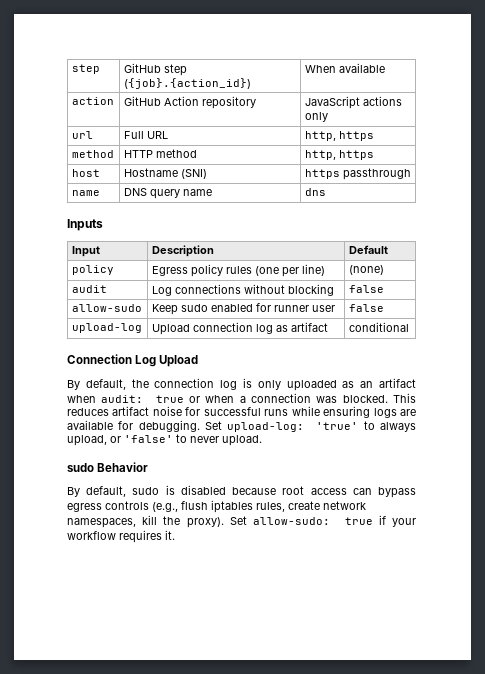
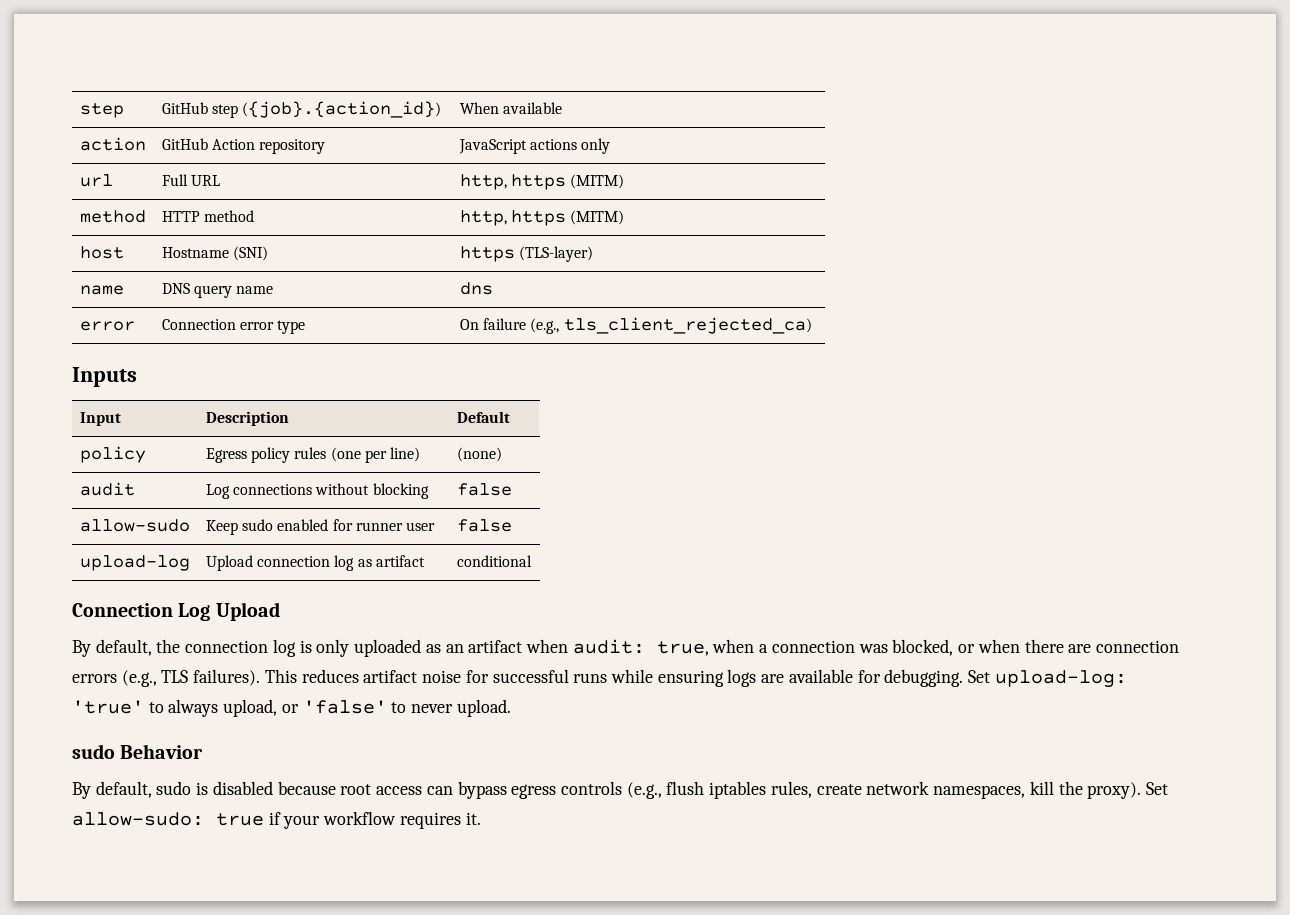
(374, 136) none -> [570,174,625,189] (MITM)
(374, 155) none -> [570,210,625,225] (MITM)
[342,168,411,180] passthrough -> [518,246,593,262] (TLS-layer)
(326, 192) none -> [79,321,135,331] [161,319,306,334] [459,317,812,334] // error | Connection error type | On failure (e.g., tls_client_rejected_ca)
[155,395,201,403] true or -> [656,641,709,656] true,
[342,395,388,403] blocked. -> [892,639,1179,656] [72,669,261,687] blocked, or when there are connection errors (e.g., TLS failures).

